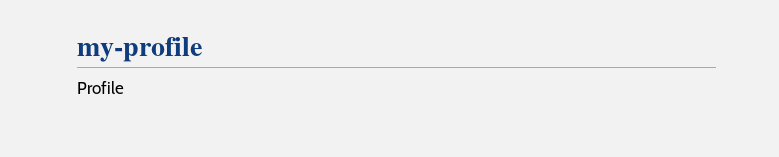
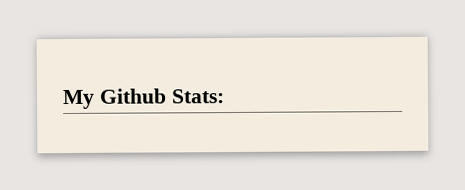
[77,37,202,62] [77,81,124,94] my-profile // Profile -> [62,88,225,110] My Github Stats:

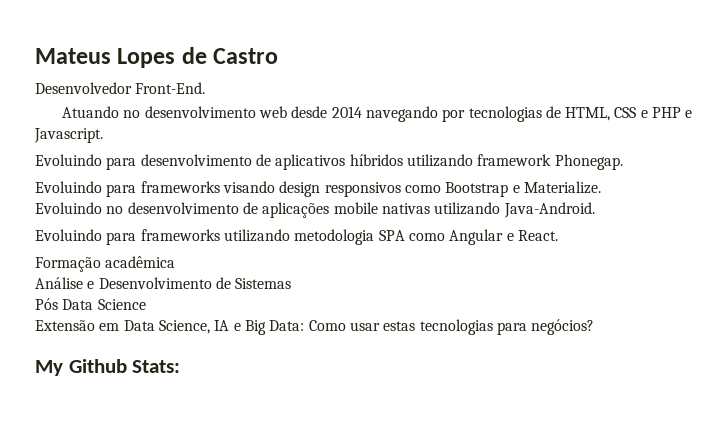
(62, 99) none -> [35,47,279,68] [35,82,206,94] [61,106,693,122] [34,128,103,143] [35,154,623,170] [35,181,601,197] [35,202,595,218] [35,229,558,245] [35,256,176,272] [35,277,292,289] [35,298,146,310] [35,319,595,335] Mateus Lopes de Castro // Desenvolvedor Front-End. // Atuando no desenvolvimento web desde 2014 navegando por tecnologias de HTML, CSS e PHP e Javascript. // Evoluindo para desenvolvimento de aplicativos híbridos utilizando framework Phonegap. // Evoluindo para frameworks visando design responsivos como Bootstrap e Materialize. // Evoluindo no desenvolvimento de aplicações mobile nativas utilizando Java-Android. // Evoluindo para frameworks utilizando metodologia SPA como Angular e React. // Formação acadêmica // Análise e Desenvolvimento de Sistemas // Pós Data Science // Extensão em Data Science, IA e Big Data: Como usar estas tecnologias para negócios? //

